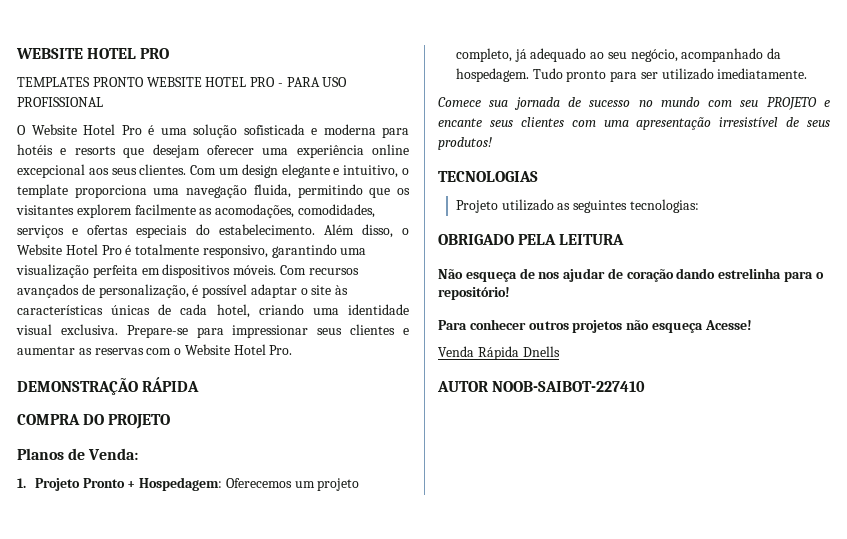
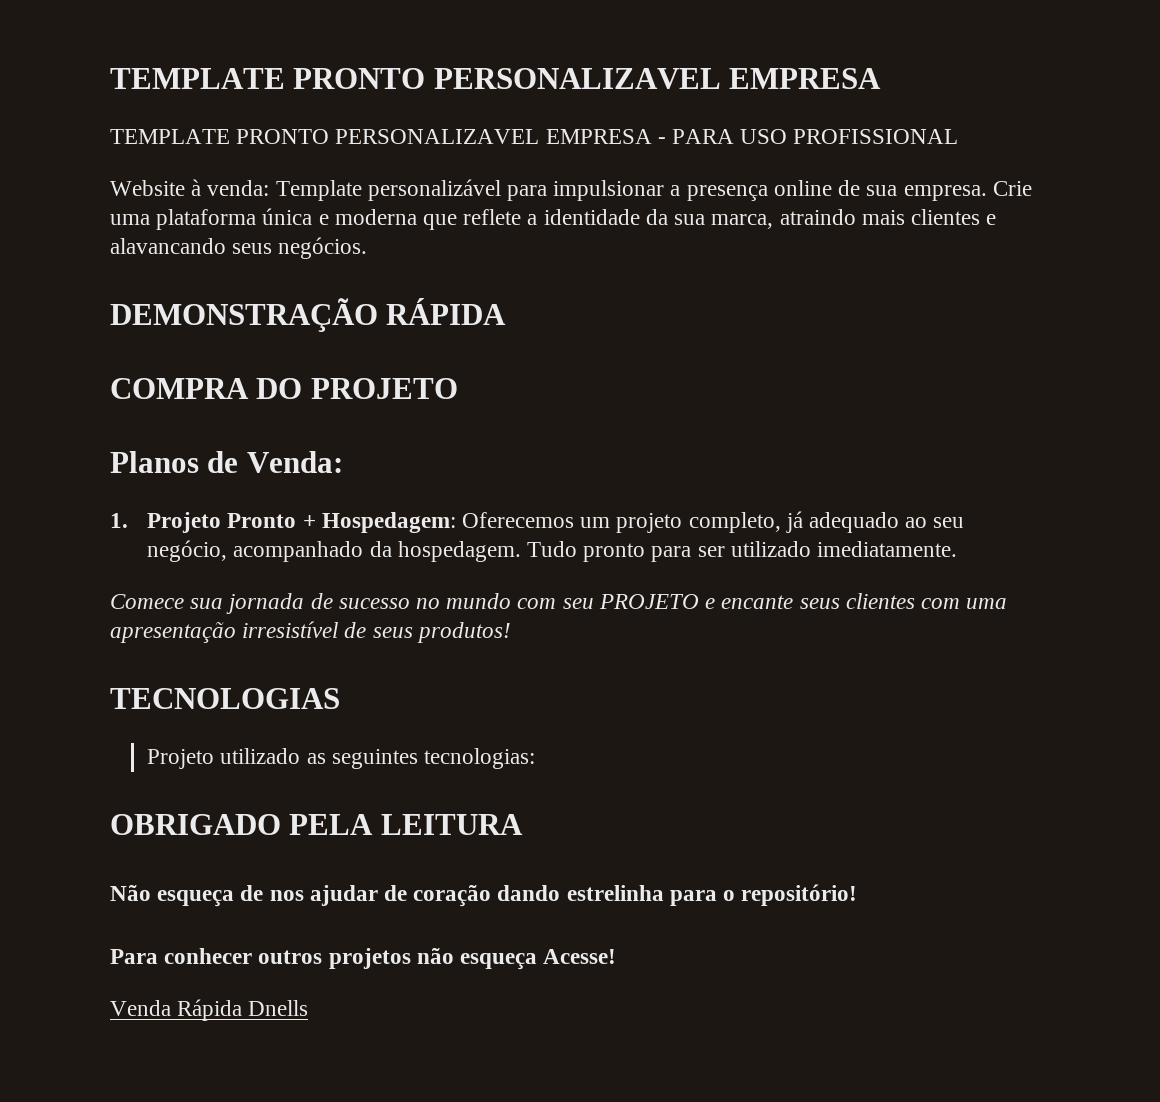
[16,48,170,59] [17,77,348,87] [17,97,103,107] [17,124,409,138] [17,144,409,158] [17,164,410,178] [17,184,411,198] [16,204,375,218] [17,224,409,238] [17,244,367,258] [16,264,359,278] [17,284,349,298] [17,304,409,318] [16,324,409,338] [17,344,293,355] WEBSITE HOTEL PRO // TEMPLATES PRONTO WEBSITE HOTEL PRO - PARA USO PROFISSIONAL // O Website Hotel Pro é uma solução sofisticada e moderna para hotéis e resorts que desejam oferecer uma experiência online excepcional aos seus clientes. Com um design elegante e intuitivo, o template proporciona uma navegação fluida, permitindo que os visitantes explorem facilmente as acomodações, comodidades, serviços e ofertas especiais do estabelecimento. Além disso, o Website Hotel Pro é totalmente responsivo, garantindo uma visualização perfeita em dispositivos móveis. Com recursos avançados de personalização, é possível adaptar o site às características únicas de cada hotel, criando uma identidade visual exclusiva. Prepare-se para impressionar seus clientes e aumentar as reservas com o Website Hotel Pro. -> [110,68,882,89] [110,129,959,144] [110,179,1032,201] [110,208,997,230] [110,237,368,259] TEMPLATE PRONTO PERSONALIZAVEL EMPRESA // TEMPLATE PRONTO PERSONALIZAVEL EMPRESA - PARA USO PROFISSIONAL // Website à venda: Template personalizável para impulsionar a presença online de sua empresa. Crie uma plataforma única e moderna que reflete a identidade da sua marca, atraindo mais clientes e alavancando seus negócios.
[437,381,646,392] // AUTOR NOOB-SAIBOT-227410 -> (309, 1008) none

